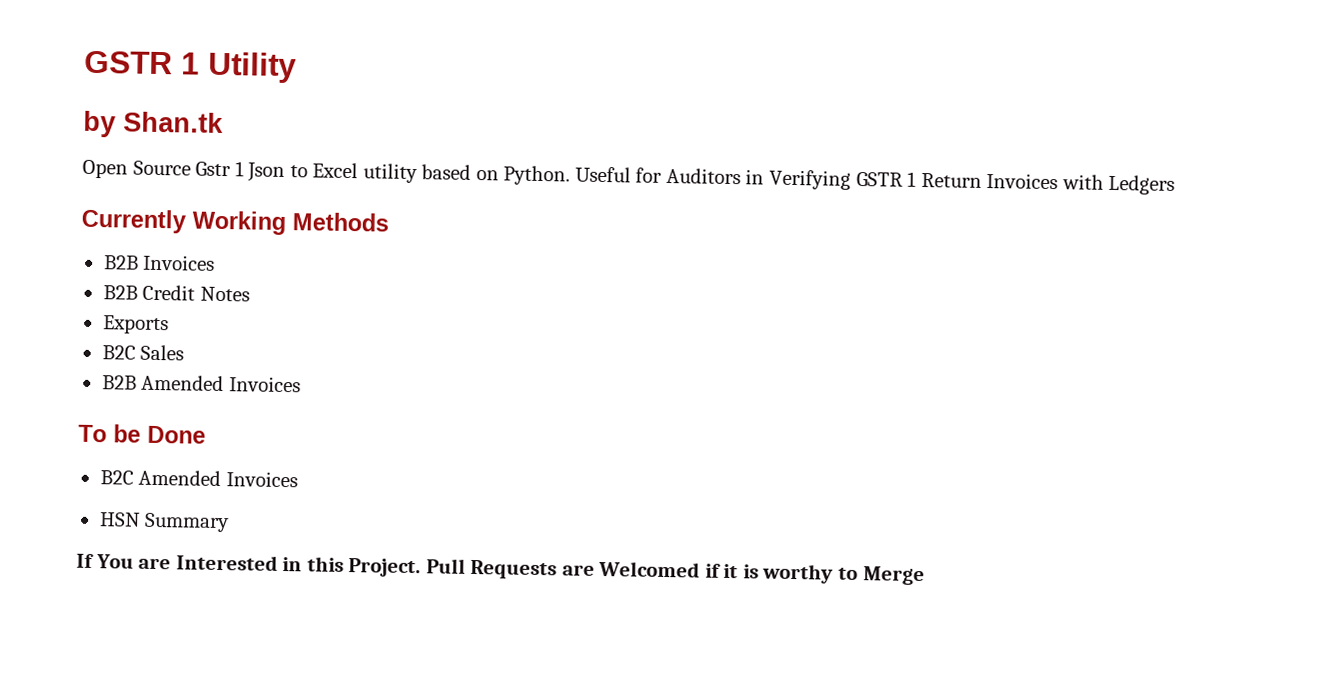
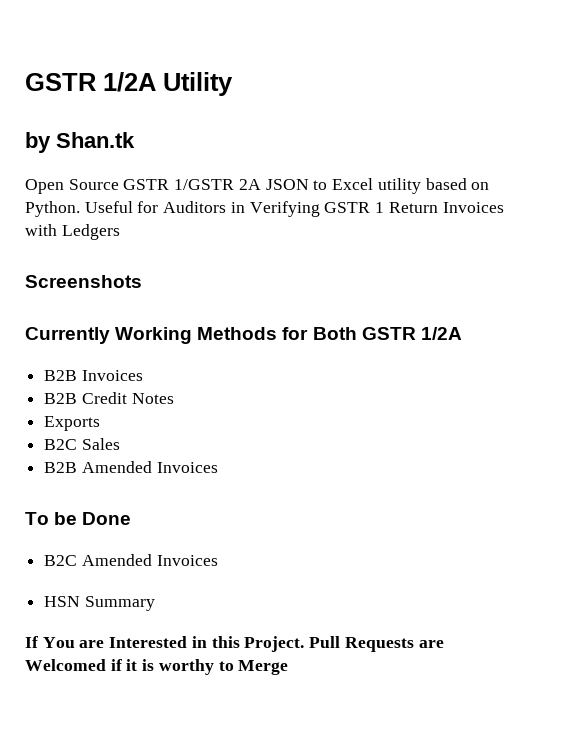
[84,50,200,75] GSTR 1 -> [25,72,156,92] GSTR 1/2A
[195,161,286,182] Gstr 1 Json -> [123,179,309,190] GSTR 1/GSTR 2A JSON
(1176, 184) none -> [25,275,142,288] // Screenshots
(389, 222) none -> [282,327,462,340] for Both GSTR 1/2A

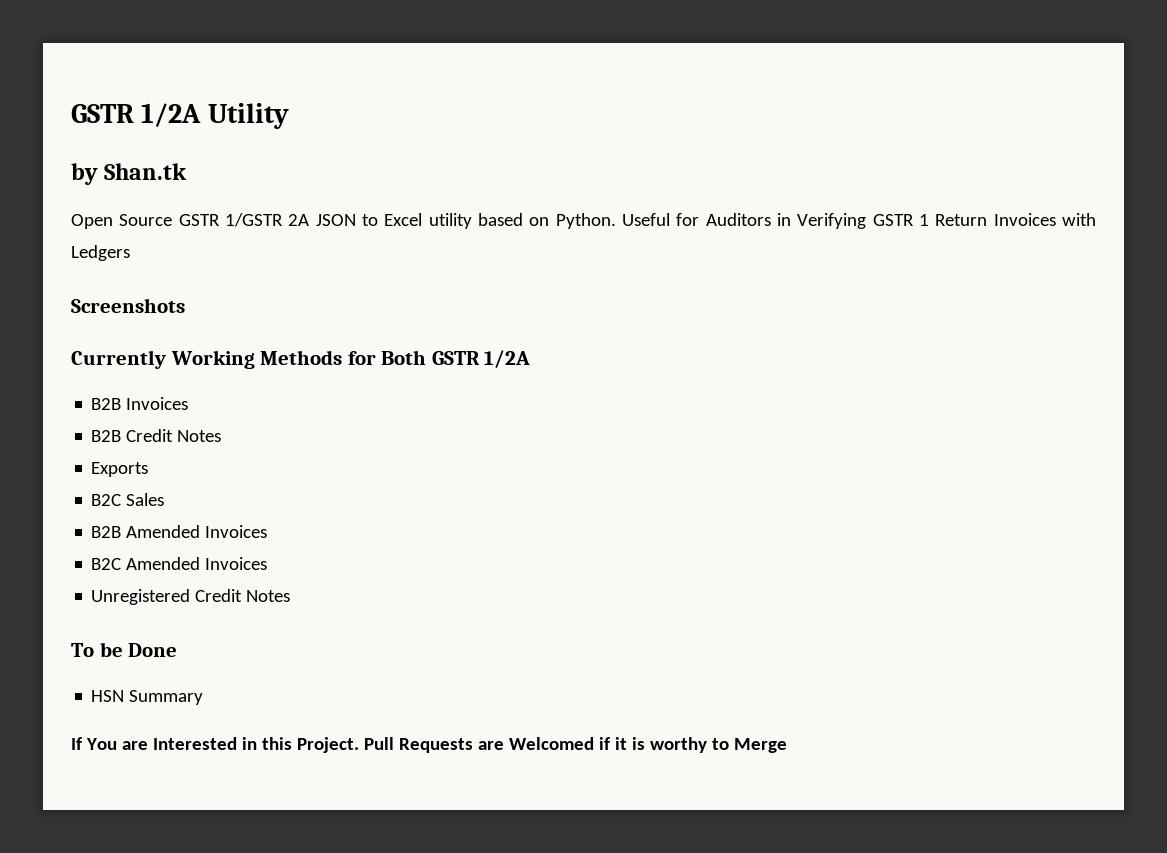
(218, 467) none -> [91,557,268,570] [91,589,291,605] // B2C Amended Invoices // Unregistered Credit Notes
[44,554,218,566] // B2C Amended Invoices -> (178, 650) none

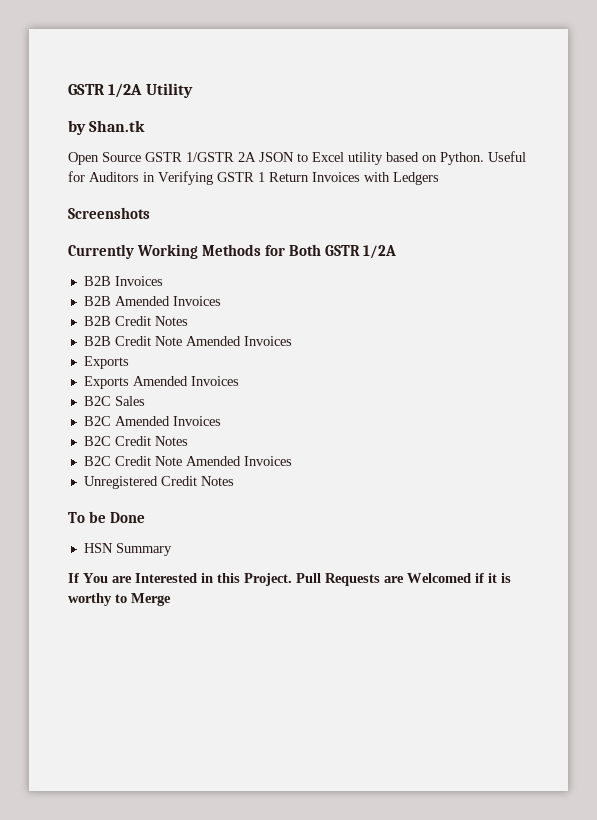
(189, 403) none -> [83,296,221,306] // B2B Amended Invoices
[91,462,149,477] Exports -> [83,336,292,346] [83,356,129,369] [83,376,239,389] B2B Credit Note Amended Invoices // Exports // Exports Amended Invoices
[91,525,268,538] [91,558,122,570] B2B Amended Invoices // B2C -> [83,416,221,426] [83,436,188,446] [83,456,182,466] B2C Amended Invoices // B2C Credit Notes // B2C Credit Note

